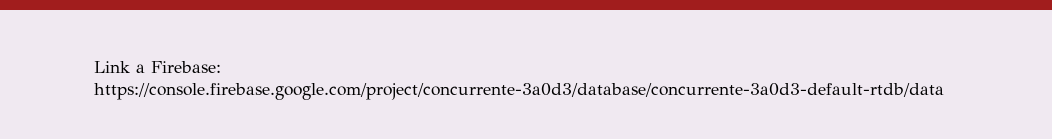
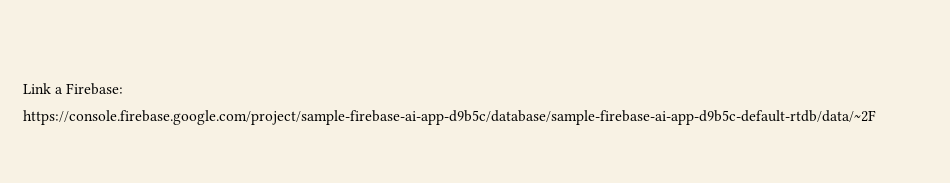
[94,83,944,100] https://console.firebase.google.com/project/concurrente-3a0d3/database/concurrente-3a0d3-default-rtdb/data -> [23,110,876,125] https://console.firebase.google.com/project/sample-firebase-ai-app-d9b5c/database/sample-firebase-ai-app-d9b5c-default-rtdb/data/~2F

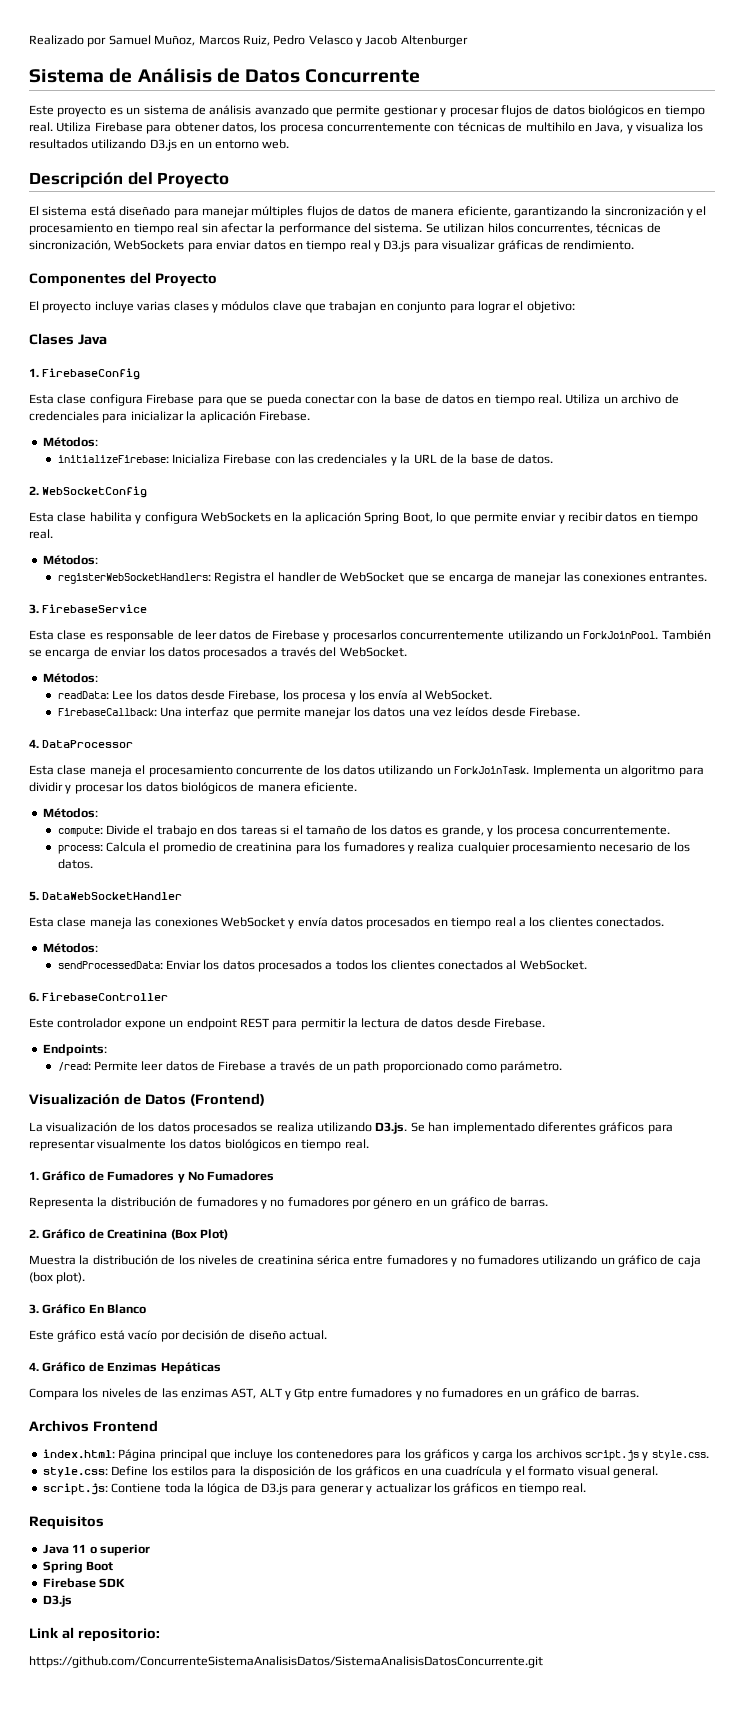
[23,83,124,95] [23,110,876,125] Link a Firebase: https://console.firebase.google.com/project/sample-firebase-ai-app-d9b5c/database/sample-firebase-ai-app-d9b5c-default-rtdb/data/~2F -> [29,35,468,47] [29,68,421,83] [29,105,705,117] [29,122,704,134] [29,139,290,151] [29,172,230,188] [29,206,707,218] [29,223,661,235] [29,240,635,252] [29,272,217,287] [29,301,575,313] [29,333,107,345] [29,368,141,380] [29,394,679,406] [29,411,310,423] [42,437,98,447] [57,454,554,466] [29,486,148,498] [29,512,699,524] [29,529,53,539] [42,555,98,565] [57,572,708,584] [29,604,148,614] [29,630,711,642] [29,647,407,659] [42,673,98,683] [57,690,493,702] [57,707,581,719] [29,739,134,748] [29,765,704,777] [29,782,357,794] [42,808,98,818] [57,825,671,837] [57,842,691,854] [57,859,93,869] [29,891,183,901] [29,917,664,929] [42,943,98,953] [57,960,587,972] [29,992,169,1002] [29,1018,545,1030] [42,1044,107,1056] [57,1061,563,1073] [29,1093,265,1106] [29,1122,673,1134] [29,1139,369,1151] [29,1171,275,1183] [29,1197,549,1209] [29,1229,228,1240] [29,1255,701,1267] [29,1272,86,1284] [29,1304,147,1314] [29,1330,327,1342] [29,1362,221,1374] [29,1388,640,1400] [29,1420,158,1432] [42,1449,709,1461] [42,1466,659,1478] [42,1483,587,1495] [29,1516,104,1530] [42,1544,150,1556] [42,1561,114,1573] [42,1578,126,1588] [42,1595,72,1607] [29,1627,160,1642] [29,1656,543,1668] Realizado por Samuel Muñoz, Marcos Ruiz, Pedro Velasco y Jacob Altenburger // Sistema de Análisis de Datos Concurrente // Este proyecto es un sistema de análisis avanzado que permite gestionar y procesar flujos de datos biológicos en tiempo real. Utiliza Firebase para obtener datos, los procesa concurrentemente con técnicas de multihilo en Java, y visualiza los resultados utilizando D3.js en un entorno web. // Descripción del Proyecto // El sistema está diseñado para manejar múltiples flujos de datos de manera eficiente, garantizando la sincronización y el procesamiento en tiempo real sin afectar la performance del sistema. Se utilizan hilos concurrentes, técnicas de sincronización, WebSockets para enviar datos en tiempo real y D3.js para visualizar gráficas de rendimiento. // Componentes del Proyecto // El proyecto incluye varias clases y módulos clave que trabajan en conjunto para lograr el objetivo: // Clases Java // 1. FirebaseConfig // Esta clase configura Firebase para que se pueda conectar con la base de datos en tiempo real. Utiliza un archivo de credenciales para inicializar la aplicación Firebase. // Métodos: // initializeFirebase: Inicializa Firebase con las credenciales y la URL de la base de datos. // 2. WebSocketConfig // Esta clase habilita y configura WebSockets en la aplicación Spring Boot, lo que permite enviar y recibir datos en tiempo real. // Métodos: // registerWebSocketHandlers: Registra el handler de WebSocket que se encarga de manejar las conexiones entrantes. // 3. FirebaseService // Esta clase es responsable de leer datos de Firebase y procesarlos concurrentemente utilizando un ForkJoinPool. También se encarga de enviar los datos procesados a través del WebSocket. // Métodos: // readData: Lee los datos desde Firebase, los procesa y los envía al WebSocket. // FirebaseCallback: Una interfaz que permite manejar los datos una vez leídos desde Firebase. // 4. DataProcessor // Esta clase maneja el procesamiento concurrente de los datos utilizando un ForkJoinTask. Implementa un algoritmo para dividir y procesar los datos biológicos de manera eficiente. // Métodos: // compute: Divide el trabajo en dos tareas si el tamaño de los datos es grande, y los procesa concurrentemente. // process: Calcula el promedio de creatinina para los fumadores y realiza cualquier procesamiento necesario de los datos. // 5. DataWebSocketHandler // Esta clase maneja las conexiones WebSocket y envía datos procesados en tiempo real a los clientes conectados. // Métodos: // sendProcessedData: Enviar los datos procesados a todos los clientes conectados al WebSocket. // 6. FirebaseController // Este controlador expone un endpoint REST para permitir la lectura de datos desde Firebase. // Endpoints: // /read: Permite leer datos de Firebase a través de un path proporcionado como parámetro. // Visualización de Datos (Frontend) // La visualización de los datos procesados se realiza utilizando D3.js. Se han implementado diferentes gráficos para representar visualmente los datos biológicos en tiempo real. // 1. Gráfico de Fumadores y No Fumadores // Representa la distribución de fumadores y no fumadores por género en un gráfico de barras. // 2. Gráfico de Creatinina (Box Plot) // Muestra la distribución de los niveles de creatinina sérica entre fumadores y no fumadores utilizando un gráfico de caja (box plot). // 3. Gráfico En Blanco // Este gráfico está vacío por decisión de diseño actual. // 4. Gráfico de Enzimas Hepáticas // Compara los niveles de las enzimas AST, ALT y Gtp entre fumadores y no fumadores en un gráfico de barras. // Archivos Frontend // index.html: Página principal que incluye los contenedores para los gráficos y carga los archivos script.js y style.css. // style.css: Define los estilos para la disposición de los gráficos en una cuadrícula y el formato visual general. // script.js: Contiene toda la lógica de D3.js para generar y actualizar los gráficos en tiempo real. // Requisitos // Java 11 o superior // Spring Boot // Firebase SDK // D3.js // Link al repositorio: // https://github.com/ConcurrenteSistemaAnalisisDatos/SistemaAnalisisDatosConcurrente.git

